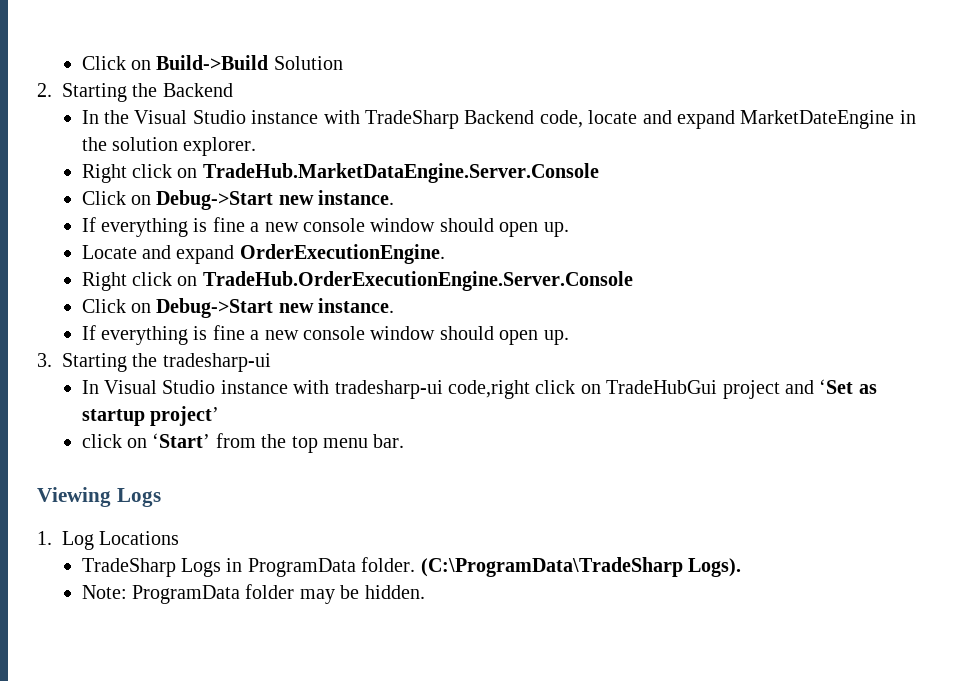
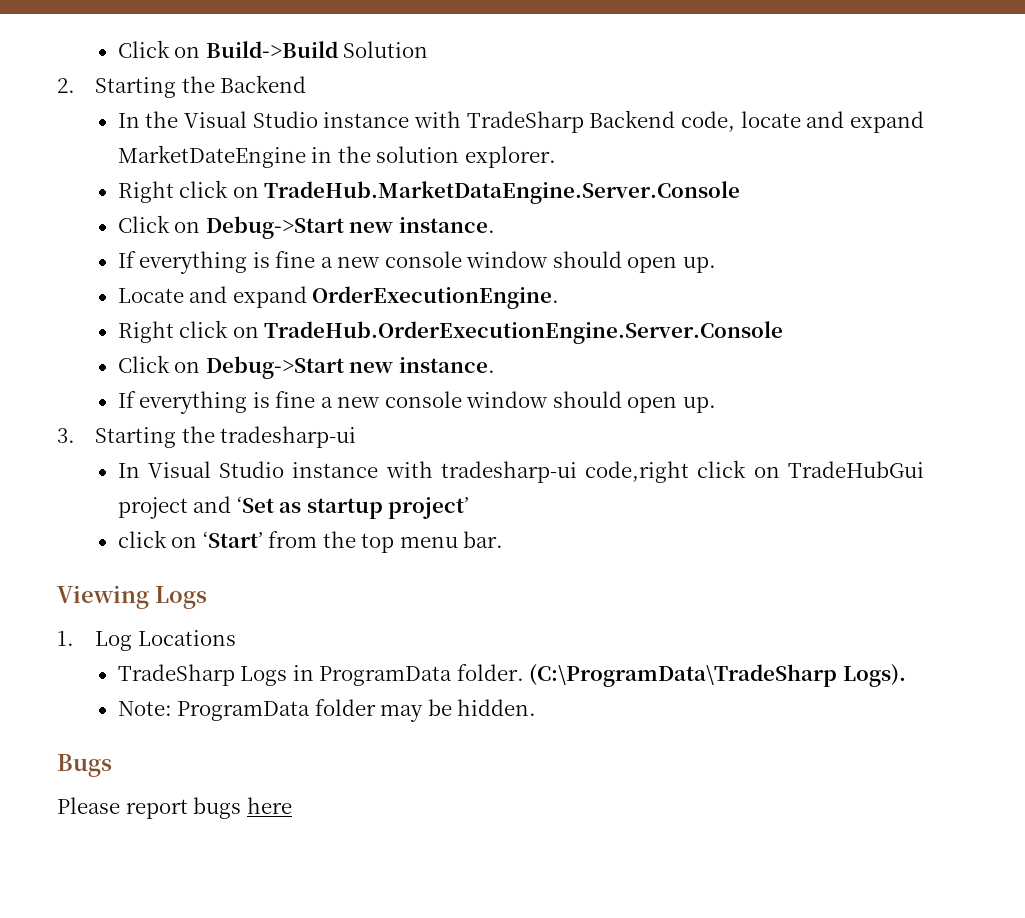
(425, 592) none -> [57,754,112,777] [57,797,292,819] // Bugs // Please report bugs here

